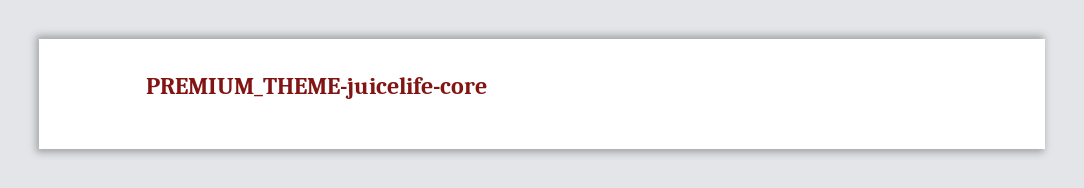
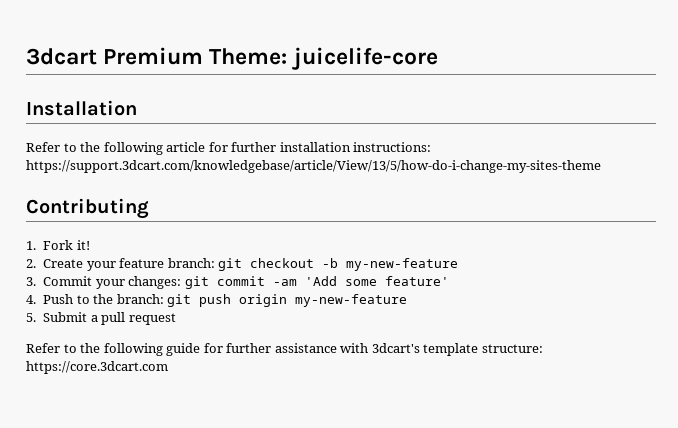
[146,77,487,99] PREMIUM_THEME-juicelife-core -> [26,47,438,70] [26,100,137,116] [26,142,432,155] [26,160,601,173] [26,198,149,219] [26,240,90,250] [26,258,459,271] [26,276,449,289] [26,294,408,307] [26,312,176,325] [26,343,543,356] [26,361,168,374] 3dcart Premium Theme: juicelife-core // Installation // Refer to the following article for further installation instructions: https://support.3dcart.com/knowledgebase/article/View/13/5/how-do-i-change-my-sites-theme // Contributing // 1. Fork it! // 2. Create your feature branch: git checkout -b my-new-feature // 3. Commit your changes: git commit -am 'Add some feature' // 4. Push to the branch: git push origin my-new-feature // 5. Submit a pull request // Refer to the following guide for further assistance with 3dcart's template structure: https://core.3dcart.com

